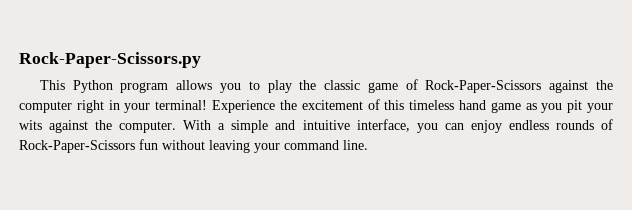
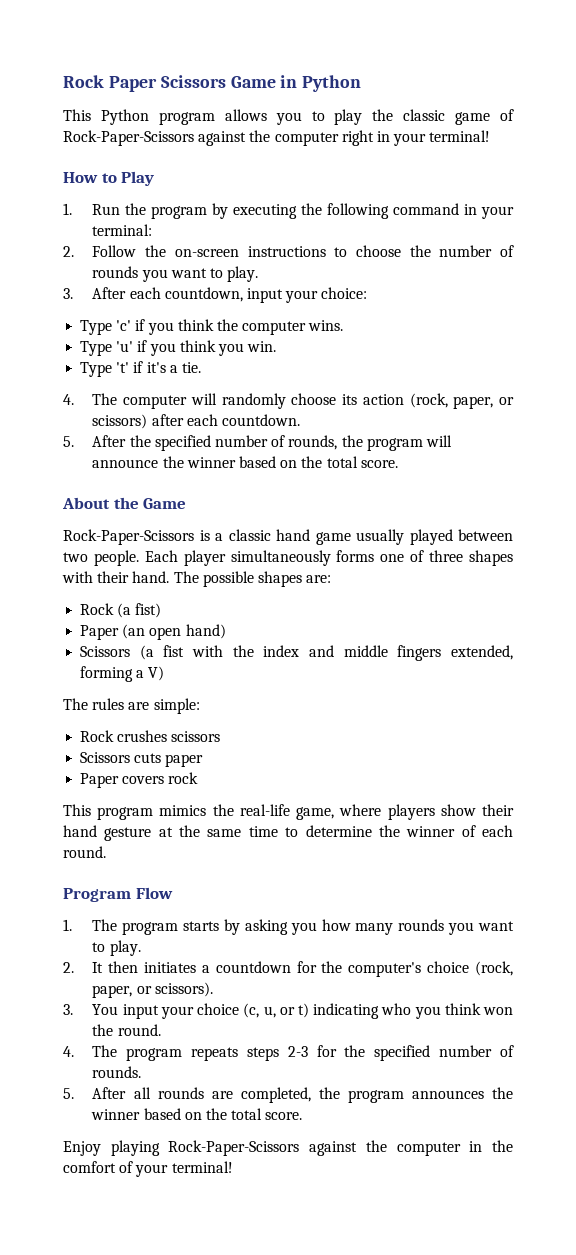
[19,52,201,68] Rock-Paper-Scissors.py -> [63,75,362,92] Rock Paper Scissors Game in Python
[212,99,613,113] [19,119,613,133] [19,139,368,153] Experience the excitement of this timeless hand game as you pit your wits against the computer. With a simple and intuitive interface, you can enjoy endless rounds of Rock-Paper-Scissors fun without leaving your command line. -> [63,171,155,186] [63,203,514,219] [92,224,153,236] [63,245,514,257] [92,266,259,282] [63,287,368,303] [80,319,344,335] [80,340,277,356] [80,361,201,377] [63,393,514,409] [92,414,300,429] [63,435,452,451] [92,456,398,468] [62,497,187,509] [63,529,513,545] [63,550,514,566] [62,571,332,587] [80,603,162,618] [80,624,226,640] [80,645,513,661] [80,666,165,682] [63,698,200,714] [80,730,221,742] [80,752,204,767] [80,772,199,788] [63,804,514,820] [63,825,513,841] [63,846,106,858] [63,887,173,902] [63,919,514,935] [92,940,141,956] [63,961,513,977] [92,982,213,998] [63,1003,513,1019] [92,1024,161,1036] [63,1045,514,1061] [92,1066,142,1078] [63,1087,513,1103] [91,1108,303,1120] [63,1140,513,1156] [63,1161,233,1177] // How to Play // 1. Run the program by executing the following command in your terminal: // 2. Follow the on-screen instructions to choose the number of rounds you want to play. // 3. After each countdown, input your choice: // Type 'c' if you think the computer wins. // Type 'u' if you think you win. // Type 't' if it's a tie. // 4. The computer will randomly choose its action (rock, paper, or scissors) after each countdown. // 5. After the specified number of rounds, the program will announce the winner based on the total score. // About the Game // Rock-Paper-Scissors is a classic hand game usually played between two people. Each player simultaneously forms one of three shapes with their hand. The possible shapes are: // Rock (a fist) // Paper (an open hand) // Scissors (a fist with the index and middle fingers extended, forming a V) // The rules are simple: // Rock crushes scissors // Scissors cuts paper // Paper covers rock // This program mimics the real-life game, where players show their hand gesture at the same time to determine the winner of each round. // Program Flow // 1. The program starts by asking you how many rounds you want to play. // 2. It then initiates a countdown for the computer's choice (rock, paper, or scissors). // 3. You input your choice (c, u, or t) indicating who you think won the round. // 4. The program repeats steps 2-3 for the specified number of rounds. // 5. After all rounds are completed, the program announces the winner based on the total score. // Enjoy playing Rock-Paper-Scissors against the computer in the comfort of your terminal!

